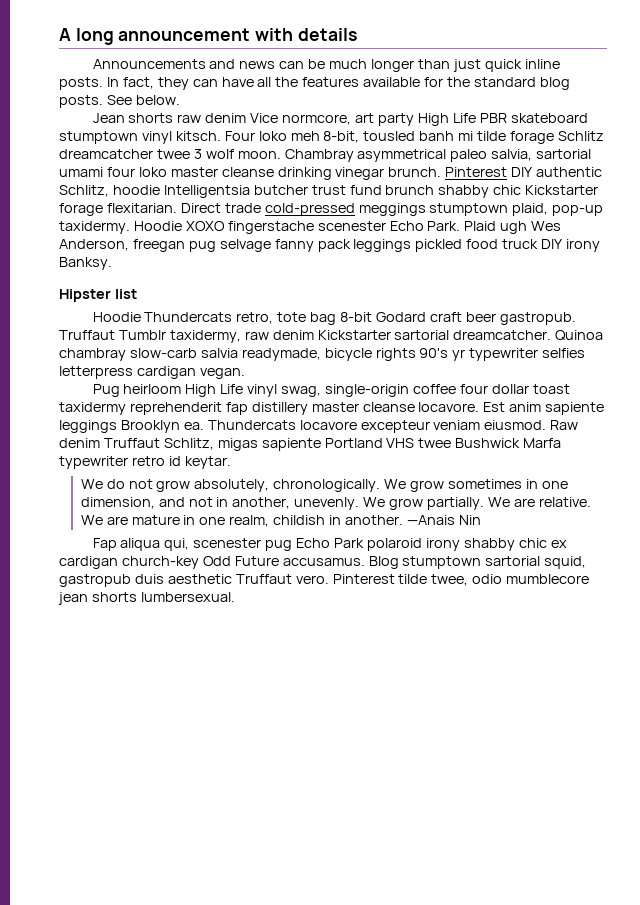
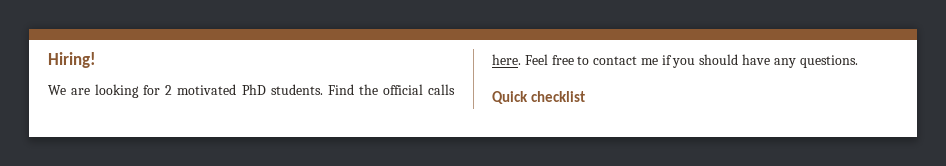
[59,28,357,45] [92,59,560,72] [59,77,570,90] [59,95,180,108] [92,113,588,126] [59,131,604,144] [59,149,592,162] [59,167,603,180] [59,185,599,198] [59,203,604,216] [59,221,562,234] [59,239,601,252] [59,257,112,270] [59,289,137,302] [92,312,576,325] [59,330,604,343] [59,348,586,361] [59,366,245,379] [92,384,570,397] [59,402,605,415] [59,420,579,433] [59,438,562,451] [59,456,231,469] [80,479,568,492] [80,497,591,510] [80,515,481,527] [92,538,567,551] [59,556,587,569] [59,574,590,587] [58,592,235,605] A long announcement with details // Announcements and news can be much longer than just quick inline posts. In fact, they can have all the features available for the standard blog posts. See below. // Jean shorts raw denim Vice normcore, art party High Life PBR skateboard stumptown vinyl kitsch. Four loko meh 8-bit, tousled banh mi tilde forage Schlitz dreamcatcher twee 3 wolf moon. Chambray asymmetrical paleo salvia, sartorial umami four loko master cleanse drinking vinegar brunch. Pinterest DIY authentic Schlitz, hoodie Intelligentsia butcher trust fund brunch shabby chic Kickstarter forage flexitarian. Direct trade cold-pressed meggings stumptown plaid, pop-up taxidermy. Hoodie XOXO fingerstache scenester Echo Park. Plaid ugh Wes Anderson, freegan pug selvage fanny pack leggings pickled food truck DIY irony Banksy. // Hipster list // Hoodie Thundercats retro, tote bag 8-bit Godard craft beer gastropub. Truffaut Tumblr taxidermy, raw denim Kickstarter sartorial dreamcatcher. Quinoa chambray slow-carb salvia readymade, bicycle rights 90's yr typewriter selfies letterpress cardigan vegan. // Pug heirloom High Life vinyl swag, single-origin coffee four dollar toast taxidermy reprehenderit fap distillery master cleanse locavore. Est anim sapiente leggings Brooklyn ea. Thundercats locavore excepteur veniam eiusmod. Raw denim Truffaut Schlitz, migas sapiente Portland VHS twee Bushwick Marfa typewriter retro id keytar. // We do not grow absolutely, chronologically. We grow sometimes in one dimension, and not in another, unevenly. We grow partially. We are relative. We are mature in one realm, childish in another. —Anais Nin // Fap aliqua qui, scenester pug Echo Park polaroid irony shabby chic ex cardigan church-key Odd Future accusamus. Blog stumptown sartorial squid, gastropub duis aesthetic Truffaut vero. Pinterest tilde twee, odio mumblecore jean shorts lumbersexual. -> [48,52,96,68] [48,84,455,98] [492,54,858,68] [492,91,585,104] Hiring! // We are looking for 2 motivated PhD students. Find the official calls here. Feel free to contact me if you should have any questions. // Quick checklist

